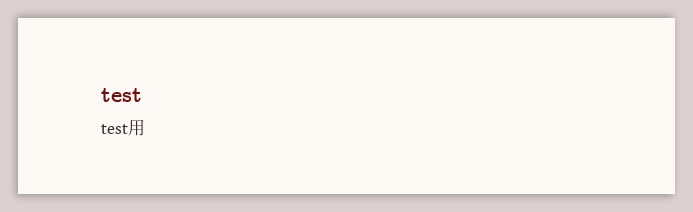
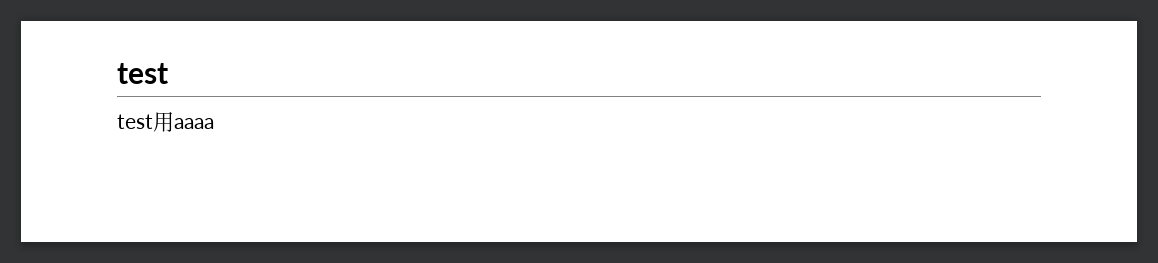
(145, 127) none -> [174,118,214,129] aaaa

